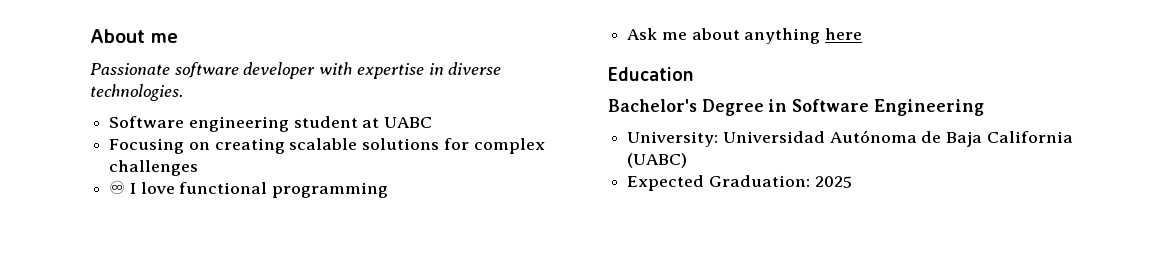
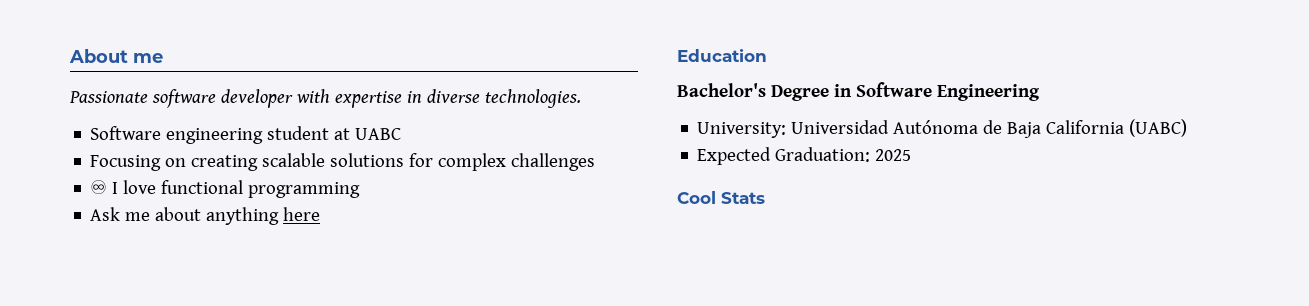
(852, 182) none -> [677,191,765,204] // Cool Stats

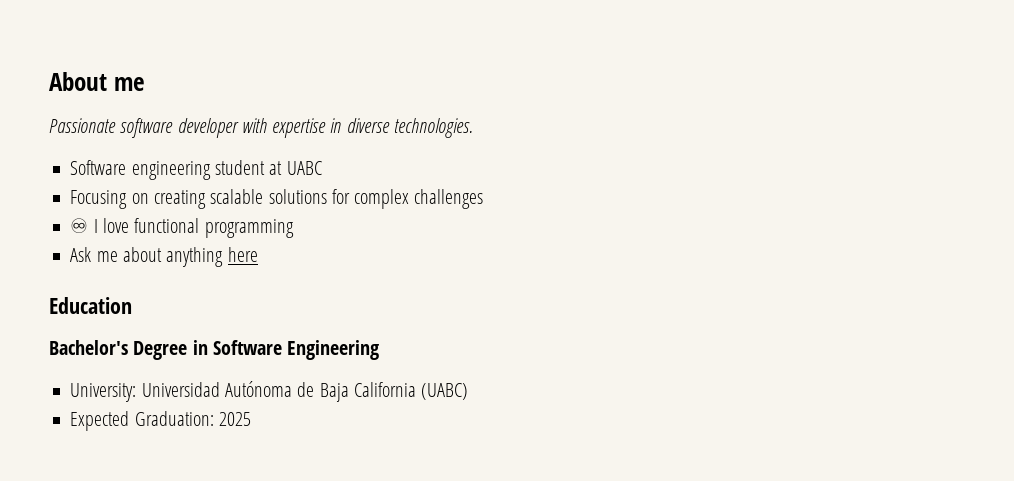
[677,191,765,204] // Cool Stats -> (251, 419) none

